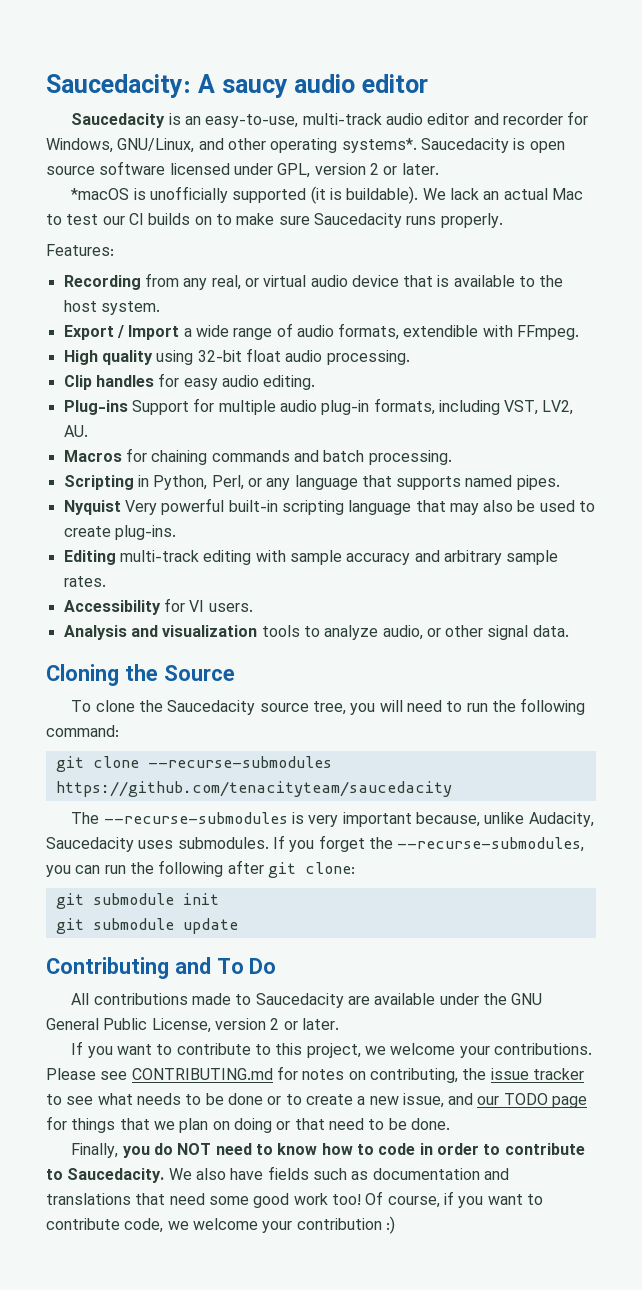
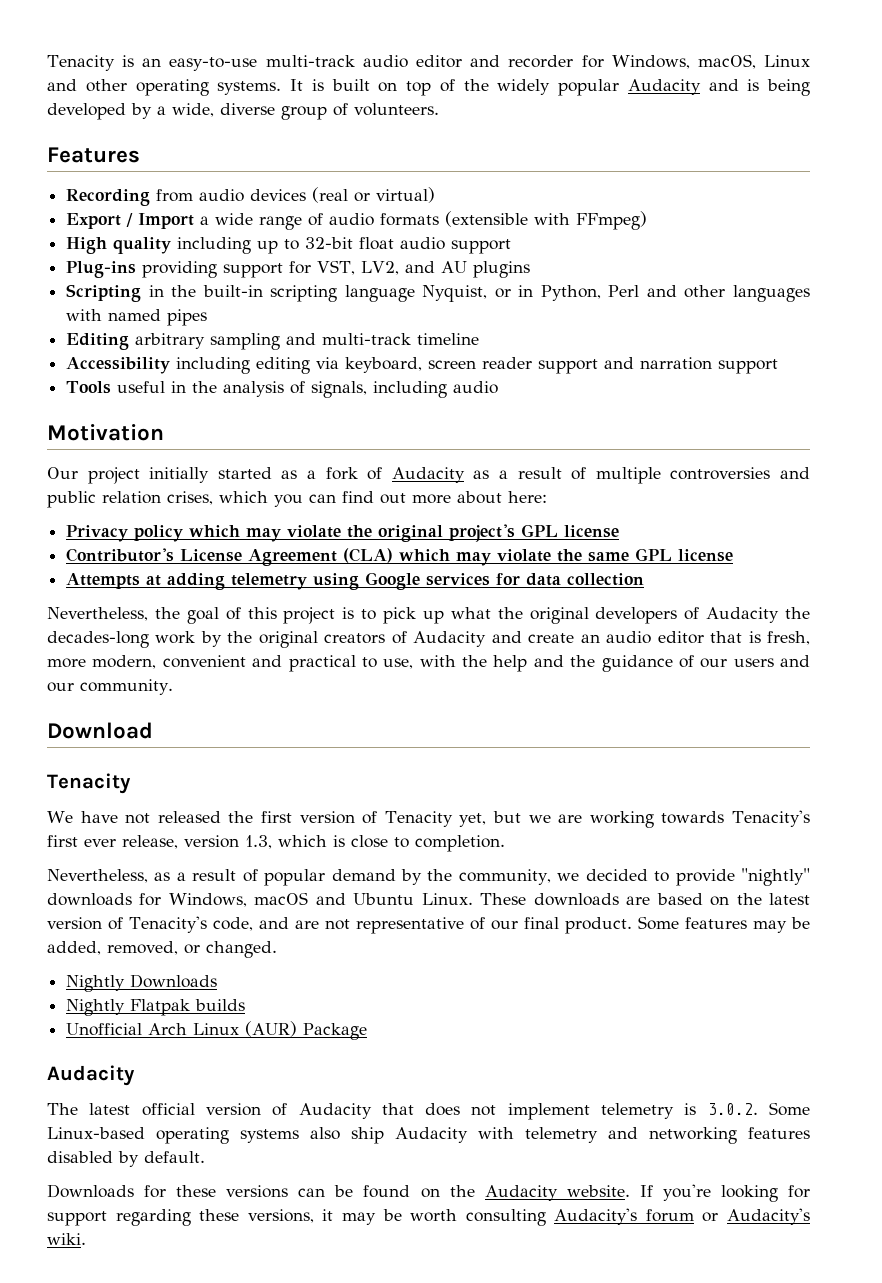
[46,74,428,98] [71,113,166,128] Saucedacity: A saucy audio editor // Saucedacity -> [47,55,115,71] Tenacity
[205,114,299,128] easy-to-use, -> [169,57,258,71] easy-to-use
[117,138,195,153] GNU/Linux, -> [697,54,810,69] macOS, Linux
[341,138,565,153] [46,161,439,178] [71,186,583,204] [46,213,503,228] [46,244,114,256] [63,273,564,290] [63,300,160,315] systems*. Saucedacity is open source software licensed under GPL, version 2 or later. // *macOS is unofficially supported (it is buildable). We lack an actual Mac to test our CI builds on to make sure Saucedacity runs properly. // Features: // Recording from any real, or virtual audio device that is available to the host system. -> [217,79,810,96] [47,103,439,120] [47,147,140,163] [66,187,436,206] systems. It is built on top of the widely popular Audacity and is being developed by a wide, diverse group of volunteers. // Features // Recording from audio devices (real or virtual)
[338,323,580,340] [63,348,410,365] [63,373,316,390] [63,398,574,415] [63,425,88,437] [63,448,452,465] [63,475,560,490] [63,498,596,515] [63,525,176,540] [63,550,559,565] [63,576,106,587] [63,598,253,615] [63,625,569,640] [46,664,235,686] [71,698,586,715] [46,725,119,737] [55,756,332,772] [55,781,452,797] [71,812,594,827] [46,835,585,852] [46,860,355,878] [55,893,219,909] [55,918,238,934] [46,957,277,979] [71,993,543,1008] [46,1018,339,1033] [71,1041,592,1058] [46,1066,584,1083] [46,1093,588,1108] [46,1116,450,1133] [71,1143,585,1158] [46,1166,509,1183] [46,1191,543,1208] [46,1216,395,1234] formats, extendible with FFmpeg. // High quality using 32-bit float audio processing. // Clip handles for easy audio editing. // Plug-ins Support for multiple audio plug-in formats, including VST, LV2, AU. // Macros for chaining commands and batch processing. // Scripting in Python, Perl, or any language that supports named pipes. // Nyquist Very powerful built-in scripting language that may also be used to create plug-ins. // Editing multi-track editing with sample accuracy and arbitrary sample rates. // Accessibility for VI users. // Analysis and visualization tools to analyze audio, or other signal data. // Cloning the Source // To clone the Saucedacity source tree, you will need to run the following command: // git clone --recurse-submodules https://github.com/tenacityteam/saucedacity // The --recurse-submodules is very important because, unlike Audacity, Saucedacity uses submodules. If you forget the --recurse-submodules, you can run the following after git clone: // git submodule init // git submodule update // Contributing and To Do // All contributions made to Saucedacity are available under the GNU General Public License, version 2 or later. // If you want to contribute to this project, we welcome your contributions. Please see CONTRIBUTING.md for notes on contributing, the issue tracker to see what needs to be done or to create a new issue, and our TODO page for things that we plan on doing or that need to be done. // Finally, you do NOT need to know how to code in order to contribute to Saucedacity. We also have fields such as documentation and translations that need some good work too! Of course, if you want to contribute code, we welcome your contribution :) -> [380,211,648,230] [66,237,512,254] [66,260,531,278] [66,284,810,302] [66,309,208,326] [66,333,480,350] [66,357,779,374] [66,381,499,398] [47,424,164,441] [47,467,811,484] [47,491,547,508] [66,524,620,542] [66,548,734,566] [66,572,645,590] [47,607,810,624] [47,631,810,648] [47,655,810,672] [47,679,173,695] [47,722,153,739] [47,773,131,794] [47,810,811,828] [47,835,505,852] [47,868,810,886] [47,892,810,907] [47,916,810,934] [47,941,277,958] [66,974,218,992] [66,999,246,1016] [66,1021,368,1040] [47,1065,135,1086] [47,1102,810,1120] [47,1127,810,1144] [47,1151,205,1167] [47,1184,810,1202] [47,1208,810,1226] [47,1233,86,1245] formats (extensible with FFmpeg) // High quality including up to 32-bit float audio support // Plug-ins providing support for VST, LV2, and AU plugins // Scripting in the built-in scripting language Nyquist, or in Python, Perl and other languages with named pipes // Editing arbitrary sampling and multi-track timeline // Accessibility including editing via keyboard, screen reader support and narration support // Tools useful in the analysis of signals, including audio // Motivation // Our project initially started as a fork of Audacity as a result of multiple controversies and public relation crises, which you can find out more about here: // Privacy policy which may violate the original project's GPL license // Contributor's License Agreement (CLA) which may violate the same GPL license // Attempts at adding telemetry using Google services for data collection // Nevertheless, the goal of this project is to pick up what the original developers of Audacity the decades-long work by the original creators of Audacity and create an audio editor that is fresh, more modern, convenient and practical to use, with the help and the guidance of our users and our community. // Download // Tenacity // We have not released the first version of Tenacity yet, but we are working towards Tenacity's first ever release, version 1.3, which is close to completion. // Nevertheless, as a result of popular demand by the community, we decided to provide "nightly" downloads for Windows, macOS and Ubuntu Linux. These downloads are based on the latest version of Tenacity's code, and are not representative of our final product. Some features may be added, removed, or changed. // Nightly Downloads // Nightly Flatpak builds // Unofficial Arch Linux (AUR) Package // Audacity // The latest official version of Audacity that does not implement telemetry is 3.0.2. Some Linux-based operating systems also ship Audacity with telemetry and networking features disabled by default. // Downloads for these versions can be found on the Audacity website. If you're looking for support regarding these versions, it may be worth consulting Audacity's forum or Audacity's wiki.

